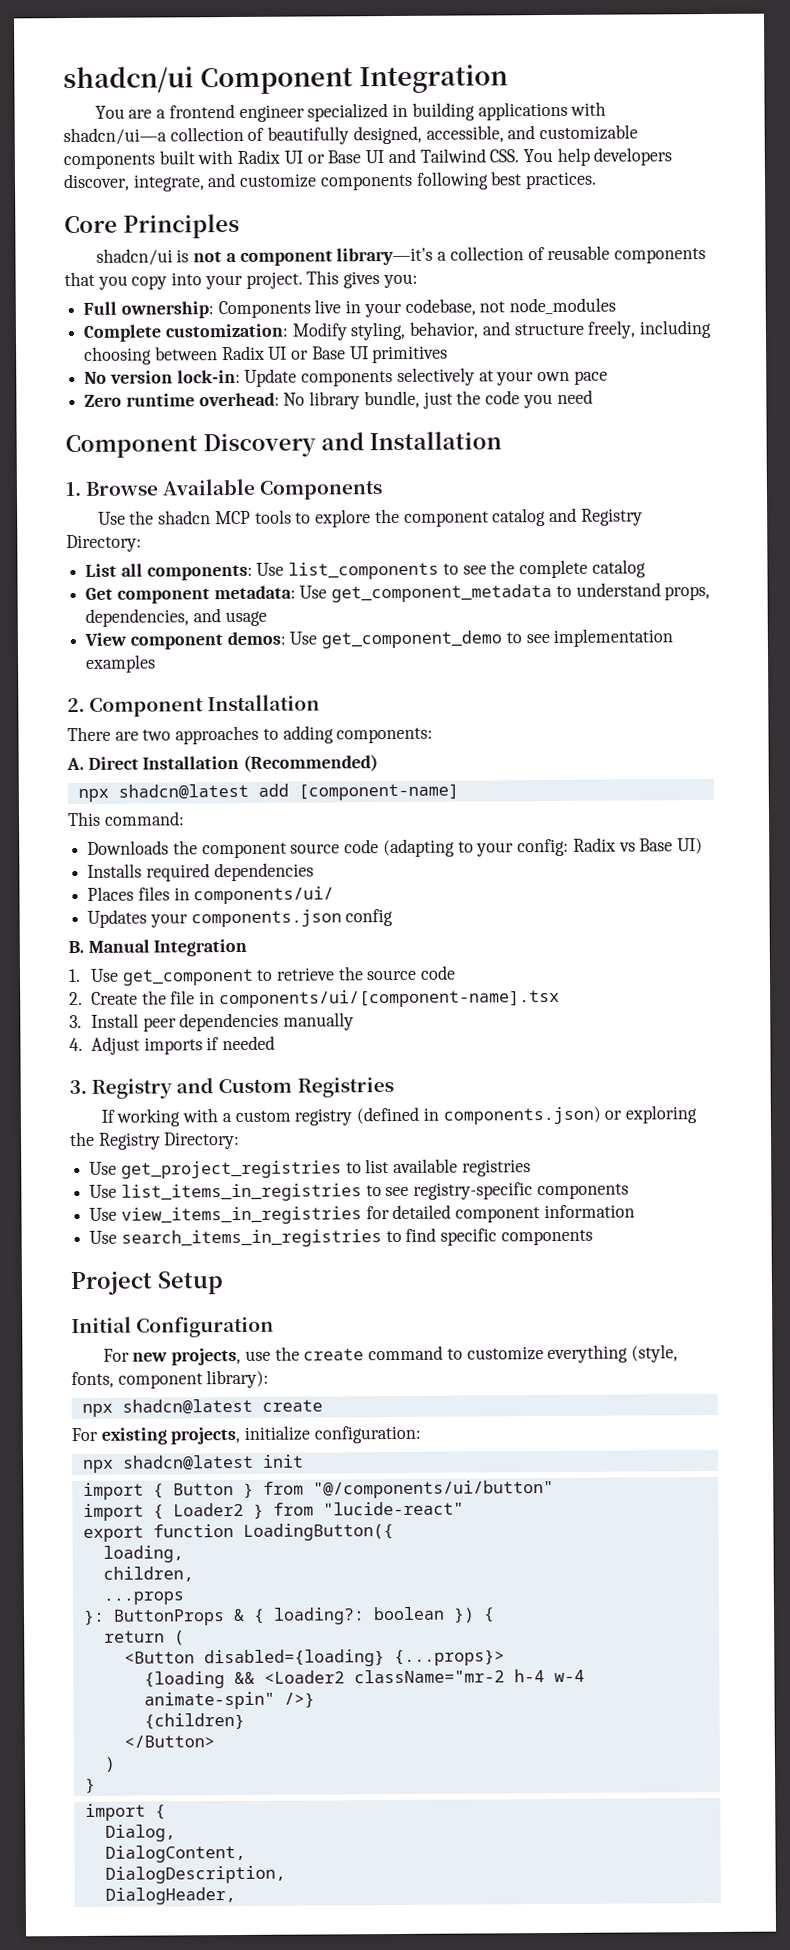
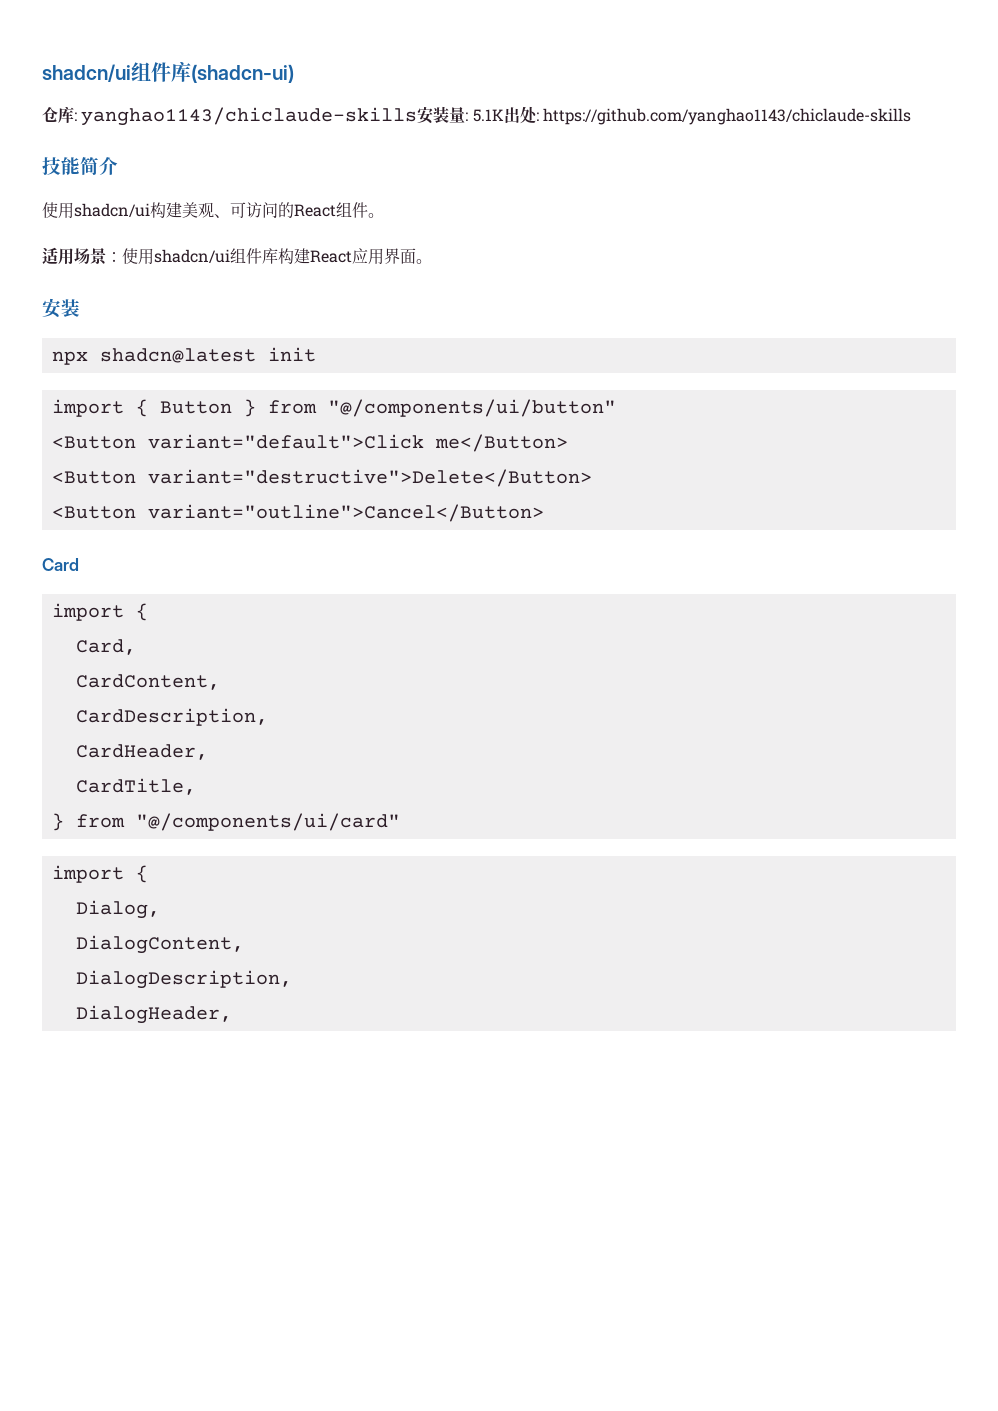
[63,64,508,95] [94,101,607,122] [63,124,639,146] [63,147,673,170] [63,171,598,192] [64,213,240,239] [95,245,706,266] [64,270,418,290] [83,297,617,319] [83,319,713,342] [84,345,449,365] [84,367,608,387] [84,389,593,410] [65,431,502,459] [65,478,384,500] [97,507,643,528] [66,534,142,553] [85,559,646,581] [85,582,711,604] [85,608,267,627] [84,628,674,650] [85,654,157,673] [67,694,321,717] [67,725,434,745] [66,754,379,772] [77,783,459,802] [67,811,185,827] [87,837,703,859] [87,862,314,882] [87,886,335,905] [87,909,394,928] [68,938,248,957] [68,965,457,986] [69,988,560,1009] [69,1012,355,1032] [69,1035,276,1055] [69,1077,394,1099] [100,1105,697,1127] [69,1131,241,1150] [89,1158,531,1179] [89,1182,629,1202] [89,1204,635,1225] [89,1227,593,1248] [70,1270,224,1296] [71,1315,275,1338] [102,1344,678,1366] [71,1369,270,1389] [81,1398,323,1417] [71,1425,421,1445] shadcn/ui Component Integration // You are a frontend engineer specialized in building applications with shadcn/ui—a collection of beautifully designed, accessible, and customizable components built with Radix UI or Base UI and Tailwind CSS. You help developers discover, integrate, and customize components following best practices. // Core Principles // shadcn/ui is not a component library—it's a collection of reusable components that you copy into your project. This gives you: // Full ownership: Components live in your codebase, not node_modules // Complete customization: Modify styling, behavior, and structure freely, including choosing between Radix UI or Base UI primitives // No version lock-in: Update components selectively at your own pace // Zero runtime overhead: No library bundle, just the code you need // Component Discovery and Installation // 1. Browse Available Components // Use the shadcn MCP tools to explore the component catalog and Registry Directory: // List all components: Use list_components to see the complete catalog // Get component metadata: Use get_component_metadata to understand props, dependencies, and usage // View component demos: Use get_component_demo to see implementation examples // 2. Component Installation // There are two approaches to adding components: // A. Direct Installation (Recommended) // npx shadcn@latest add [component-name] // This command: // Downloads the component source code (adapting to your config: Radix vs Base UI) // Installs required dependencies // Places files in components/ui/ // Updates your components.json config // B. Manual Integration // 1. Use get_component to retrieve the source code // 2. Create the file in components/ui/[component-name].tsx // 3. Install peer dependencies manually // 4. Adjust imports if needed // 3. Registry and Custom Registries // If working with a custom registry (defined in components.json) or exploring the Registry Directory: // Use get_project_registries to list available registries // Use list_items_in_registries to see registry-specific components // Use view_items_in_registries for detailed component information // Use search_items_in_registries to find specific components // Project Setup // Initial Configuration // For new projects, use the create command to customize everything (style, fonts, component library): // npx shadcn@latest create // For existing projects, initialize configuration: -> [42,61,294,83] [42,106,911,126] [42,157,118,175] [42,202,384,219] [42,247,432,265] [42,298,80,318] shadcn/ui组件库(shadcn-ui) // 仓库: yanghao1143/chiclaude-skills安装量: 5.1K出处: https://github.com/yanghao1143/chiclaude-skills // 技能简介 // 使用shadcn/ui构建美观、可访问的React组件。 // 适用场景：使用shadcn/ui组件库构建React应用界面。 // 安装
[82,1501,464,1521] [82,1523,394,1542] [102,1545,184,1563] [102,1566,194,1582] [102,1591,184,1605] [82,1606,495,1626] [103,1630,185,1646] [123,1649,505,1668] [143,1669,585,1689] [143,1691,315,1710] [143,1712,245,1730] [123,1735,215,1748] [103,1756,116,1772] [84,1777,96,1793] import { Loader2 } from "lucide-react" // export function LoadingButton({ // loading, // children, // ...props // }: ButtonProps & { loading?: boolean }) { // return ( // <Button disabled={loading} {...props}> // {loading && <Loader2 className="mr-2 h-4 w-4 animate-spin" />} // {children} // </Button> // ) // } -> [51,434,568,452] [51,469,592,487] [51,504,544,522] [42,558,79,571] [51,603,148,621] [75,639,136,655] [75,674,220,690] [75,708,268,726] [75,744,208,760] [75,778,196,795] [51,813,400,831] <Button variant="default">Click me</Button> // <Button variant="destructive">Delete</Button> // <Button variant="outline">Cancel</Button> // Card // import { // Card, // CardContent, // CardDescription, // CardHeader, // CardTitle, // } from "@/components/ui/card"

